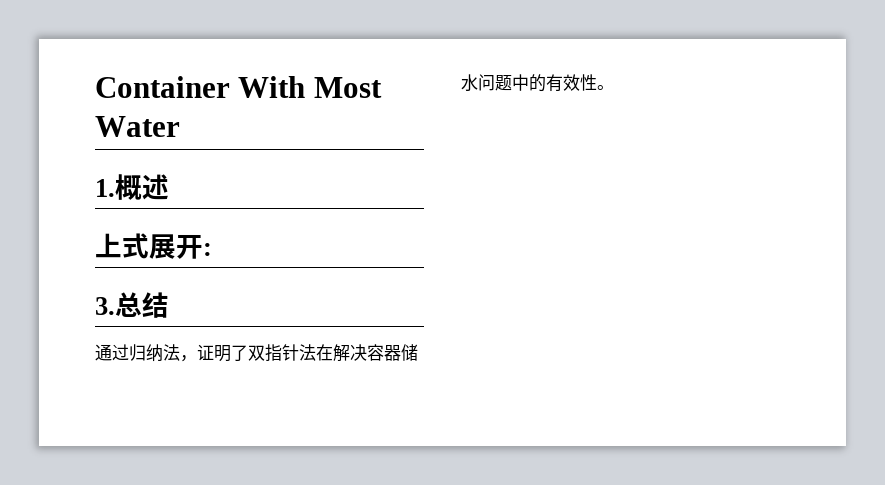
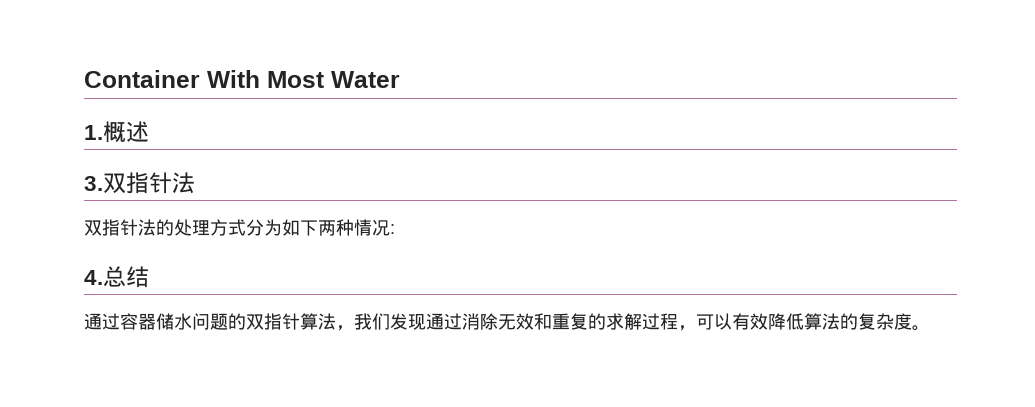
[95,233,203,259] 上式展开 -> [84,172,195,194] [84,219,390,236] 3.双指针法 // 双指针法的处理方式分为如下两种情况
[95,297,115,315] 3. -> [84,270,103,285] 4.
[129,344,418,362] [461,74,597,92] 归纳法，证明了双指针法在解决容器储水问题中的有效性 -> [120,313,912,331] 容器储水问题的双指针算法，我们发现通过消除无效和重复的求解过程，可以有效降低算法的复杂度

